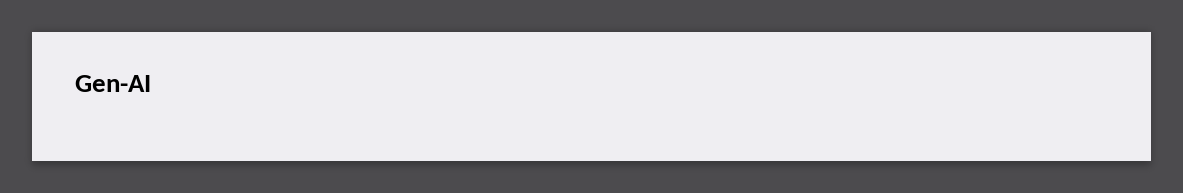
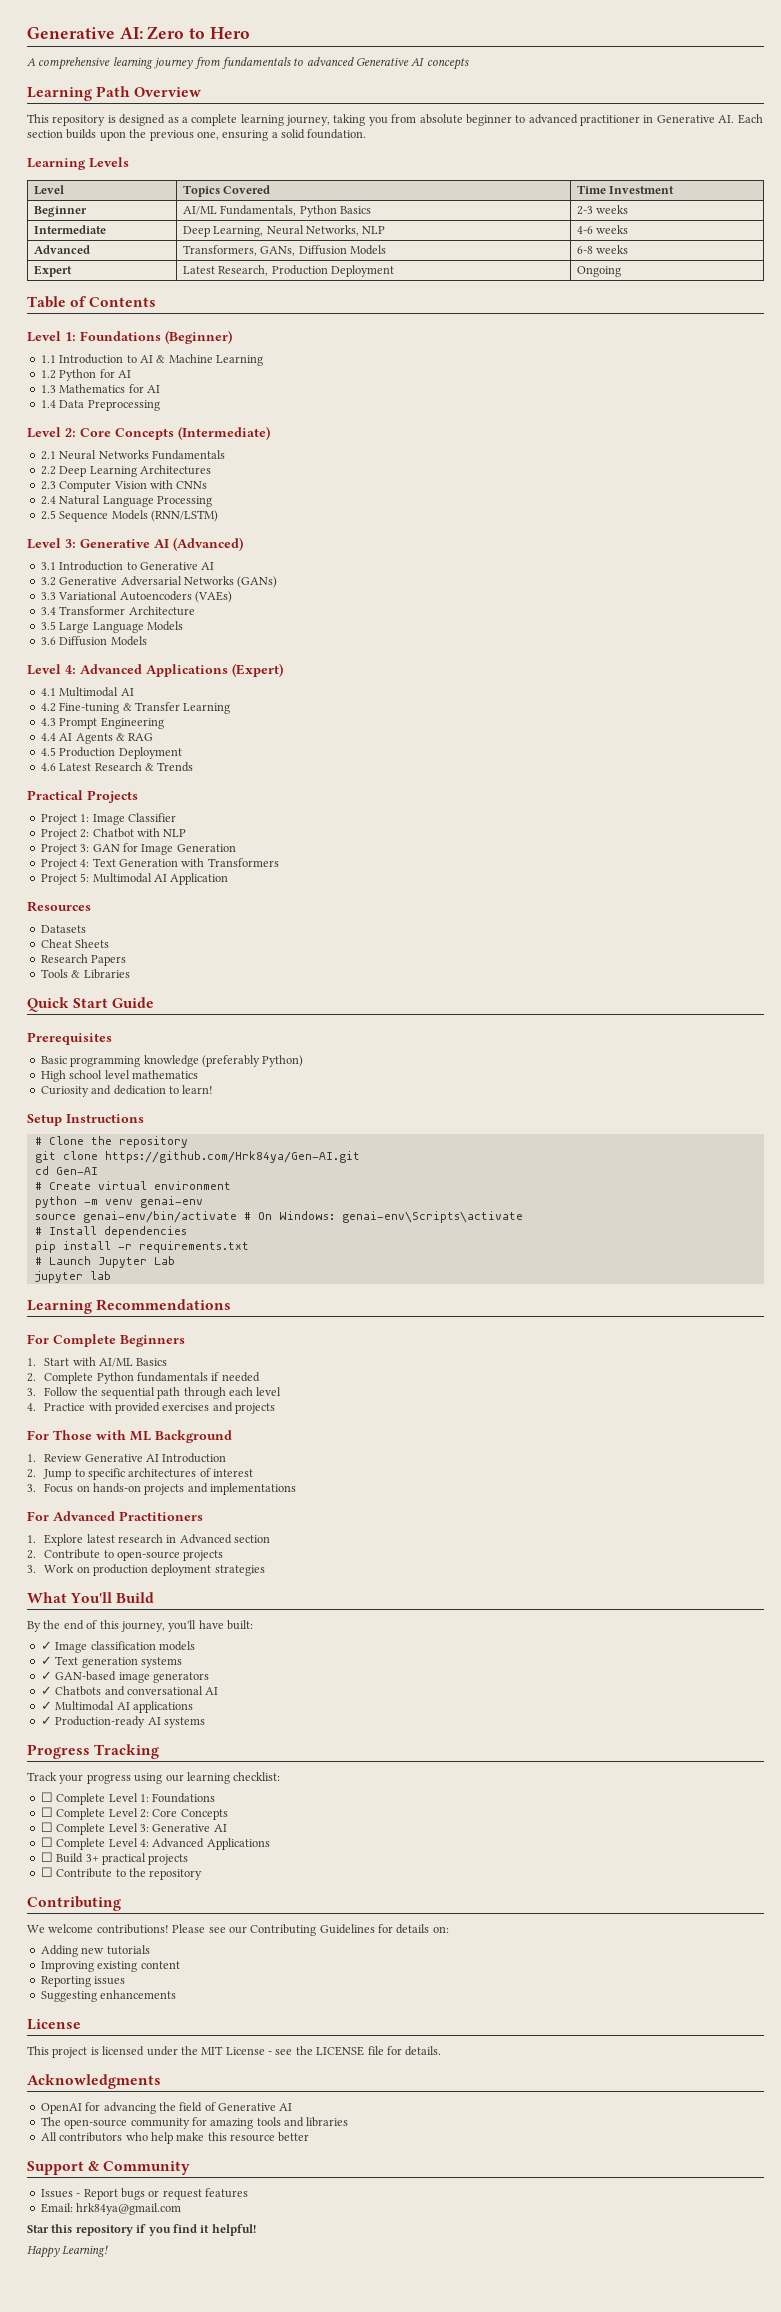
[75,75,151,92] Gen-AI -> [27,26,250,39] [27,57,469,70] [27,86,202,101] [27,114,763,126] [27,129,367,141] [27,157,129,170] [33,185,64,195] [182,185,271,197] [576,185,675,194] [33,206,87,217] [182,205,372,217] [576,205,629,215] [33,225,106,234] [182,225,386,237] [576,225,629,234] [33,245,90,254] [182,245,387,256] [576,245,629,254] [33,265,72,277] [182,265,395,277] [576,266,621,277] [27,296,157,308] [27,330,232,344] [40,354,263,366] [40,369,131,381] [40,384,160,393] [40,400,160,411] [27,426,270,440] [40,450,225,460] [40,465,211,477] [40,480,208,492] [40,495,212,507] [40,510,218,522] [27,537,243,551] [40,561,215,571] [40,576,278,588] [40,591,232,603] [40,606,195,616] [40,621,183,633] [40,636,147,646] [27,663,283,677] [40,687,134,697] [40,702,231,714] [40,717,164,729] [40,733,154,744] [40,747,182,759] [40,762,194,772] [27,790,138,803] [40,813,176,825] [40,828,187,840] [40,843,236,855] [40,858,279,870] [40,873,229,885] [27,901,91,912] [40,925,86,933] [40,939,110,948] [40,954,127,966] [40,969,130,979] [27,997,155,1012] [27,1032,112,1045] [40,1055,304,1067] [40,1070,198,1082] [40,1085,214,1097] [27,1114,144,1126] [34,1136,188,1148] [34,1151,360,1163] [34,1166,98,1175] [34,1181,231,1190] [34,1196,203,1208] [34,1211,523,1223] [34,1226,187,1238] [34,1241,249,1253] [34,1256,175,1268] [34,1271,111,1283] [27,1299,232,1314] [27,1334,185,1347] [27,1357,168,1367] [27,1372,260,1384] [27,1387,282,1399] [27,1402,276,1414] [27,1430,232,1443] [27,1453,227,1463] [27,1468,254,1480] [27,1483,297,1495] [27,1511,203,1521] [27,1534,271,1546] [27,1549,224,1561] [27,1564,265,1576] [27,1592,155,1603] [27,1620,253,1632] [40,1641,195,1653] [40,1656,182,1668] [40,1671,209,1683] [40,1686,219,1696] [40,1701,193,1713] [40,1716,205,1728] [27,1744,160,1759] [27,1772,281,1784] [40,1792,216,1805] [40,1807,228,1820] [40,1822,227,1835] [40,1837,270,1850] [40,1852,189,1865] [40,1867,203,1880] [27,1896,121,1911] [27,1924,449,1936] [40,1945,150,1957] [40,1961,180,1972] [40,1976,126,1987] [40,1990,177,2002] [27,2019,81,2030] [27,2046,442,2058] [27,2074,161,2089] [40,2102,293,2114] [40,2117,349,2129] [40,2132,310,2144] [27,2161,191,2175] [40,2188,248,2200] [40,2203,182,2215] [27,2224,256,2236] [27,2245,109,2258] Generative AI: Zero to Hero // A comprehensive learning journey from fundamentals to advanced Generative AI concepts // Learning Path Overview // This repository is designed as a complete learning journey, taking you from absolute beginner to advanced practitioner in Generative AI. Each section builds upon the previous one, ensuring a solid foundation. // Learning Levels // Level | Topics Covered | Time Investment // Beginner | AI/ML Fundamentals, Python Basics | 2-3 weeks // Intermediate | Deep Learning, Neural Networks, NLP | 4-6 weeks // Advanced | Transformers, GANs, Diffusion Models | 6-8 weeks // Expert | Latest Research, Production Deployment | Ongoing // Table of Contents // Level 1: Foundations (Beginner) // 1.1 Introduction to AI & Machine Learning // 1.2 Python for AI // 1.3 Mathematics for AI // 1.4 Data Preprocessing // Level 2: Core Concepts (Intermediate) // 2.1 Neural Networks Fundamentals // 2.2 Deep Learning Architectures // 2.3 Computer Vision with CNNs // 2.4 Natural Language Processing // 2.5 Sequence Models (RNN/LSTM) // Level 3: Generative AI (Advanced) // 3.1 Introduction to Generative AI // 3.2 Generative Adversarial Networks (GANs) // 3.3 Variational Autoencoders (VAEs) // 3.4 Transformer Architecture // 3.5 Large Language Models // 3.6 Diffusion Models // Level 4: Advanced Applications (Expert) // 4.1 Multimodal AI // 4.2 Fine-tuning & Transfer Learning // 4.3 Prompt Engineering // 4.4 AI Agents & RAG // 4.5 Production Deployment // 4.6 Latest Research & Trends // Practical Projects // Project 1: Image Classifier // Project 2: Chatbot with NLP // Project 3: GAN for Image Generation // Project 4: Text Generation with Transformers // Project 5: Multimodal AI Application // Resources // Datasets // Cheat Sheets // Research Papers // Tools & Libraries // Quick Start Guide // Prerequisites // Basic programming knowledge (preferably Python) // High school level mathematics // Curiosity and dedication to learn! // Setup Instructions // # Clone the repository // git clone https://github.com/Hrk84ya/Gen-AI.git // cd Gen-AI // # Create virtual environment // python -m venv genai-env // source genai-env/bin/activate # On Windows: genai-env\Scripts\activate // # Install dependencies // pip install -r requirements.txt // # Launch Jupyter Lab // jupyter lab // Learning Recommendations // For Complete Beginners // 1. Start with AI/ML Basics // 2. Complete Python fundamentals if needed // 3. Follow the sequential path through each level // 4. Practice with provided exercises and projects // For Those with ML Background // 1. Review Generative AI Introduction // 2. Jump to specific architectures of interest // 3. Focus on hands-on projects and implementations // For Advanced Practitioners // 1. Explore latest research in Advanced section // 2. Contribute to open-source projects // 3. Work on production deployment strategies // What You'll Build // By the end of this journey, you'll have built: // ✓ Image classification models // ✓ Text generation systems // ✓ GAN-based image generators // ✓ Chatbots and conversational AI // ✓ Multimodal AI applications // ✓ Production-ready AI systems // Progress Tracking // Track your progress using our learning checklist: // ☐ Complete Level 1: Foundations // ☐ Complete Level 2: Core Concepts // ☐ Complete Level 3: Generative AI // ☐ Complete Level 4: Advanced Applications // ☐ Build 3+ practical projects // ☐ Contribute to the repository // Contributing // We welcome contributions! Please see our Contributing Guidelines for details on: // Adding new tutorials // Improving existing content // Reporting issues // Suggesting enhancements // License // This project is licensed under the MIT License - see the LICENSE file for details. // Acknowledgments // OpenAI for advancing the field of Generative AI // The open-source community for amazing tools and libraries // All contributors who help make this resource better // Support & Community // Issues - Report bugs or request features // Email: hrk84ya@gmail.com // Star this repository if you find it helpful! // Happy Learning!

